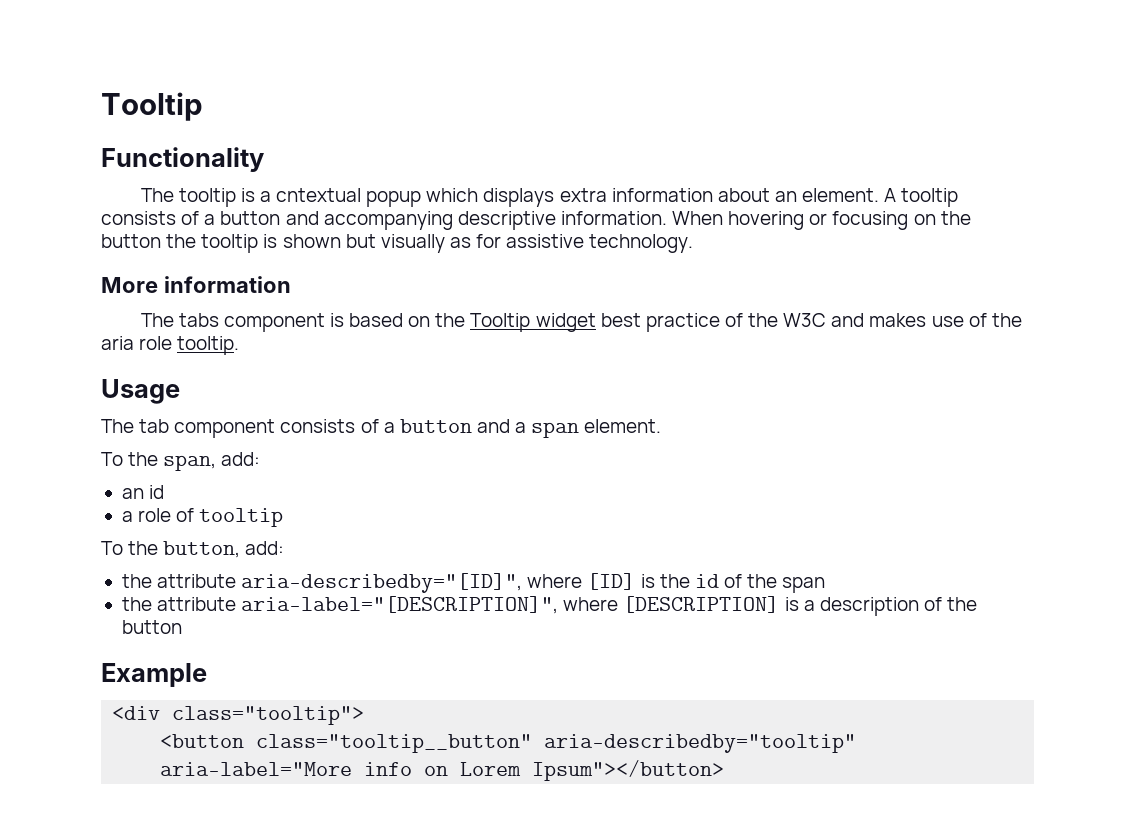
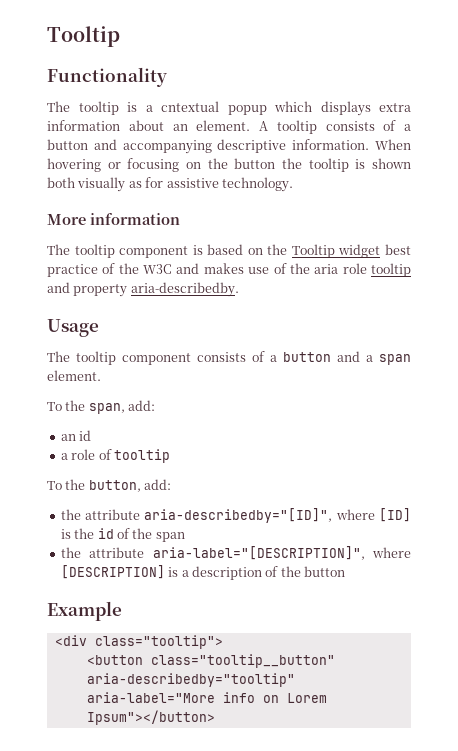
[345,234,376,248] but -> [47,177,75,188] both
[178,313,219,327] tabs -> [74,244,115,258] tooltip
[177,336,240,355] tooltip. -> [371,263,412,277] [47,282,239,297] tooltip and property aria-describedby.
[139,419,170,433] tab -> [76,351,116,365] tooltip

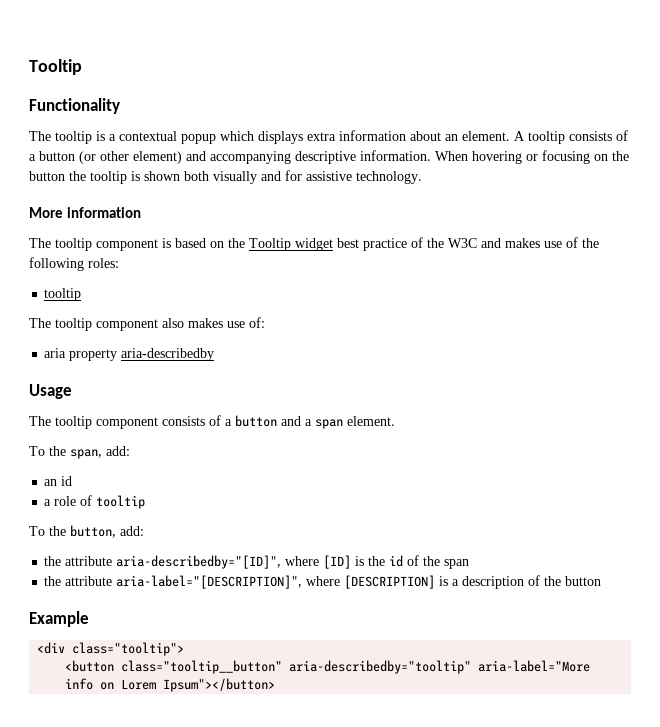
[161,101,219,112] cntextual -> [119,131,177,141] contextual
(88, 144) none -> [79,151,182,164] (or other element)
[128,181,142,188] as -> [261,171,281,181] and
[314,263,412,277] [47,282,239,297] aria role tooltip and property aria-describedby. -> [29,257,119,271] [44,288,82,301] [29,317,265,331] [44,348,215,361] following roles: // tooltip // The tooltip component also makes use of: // aria property aria-describedby

